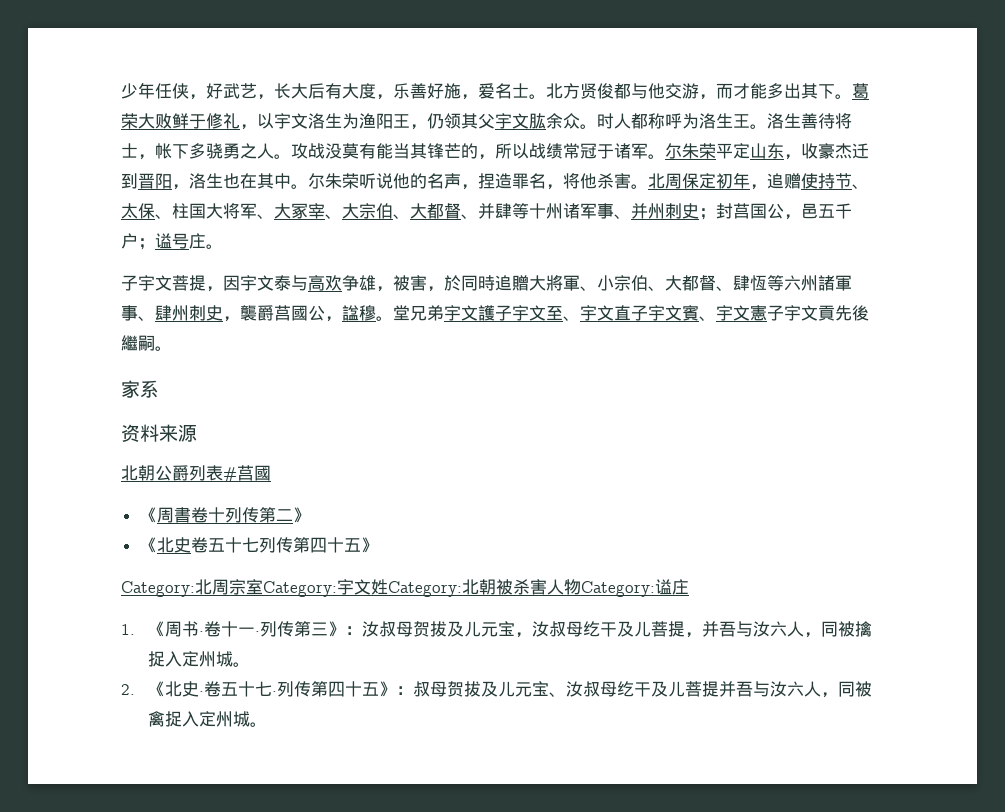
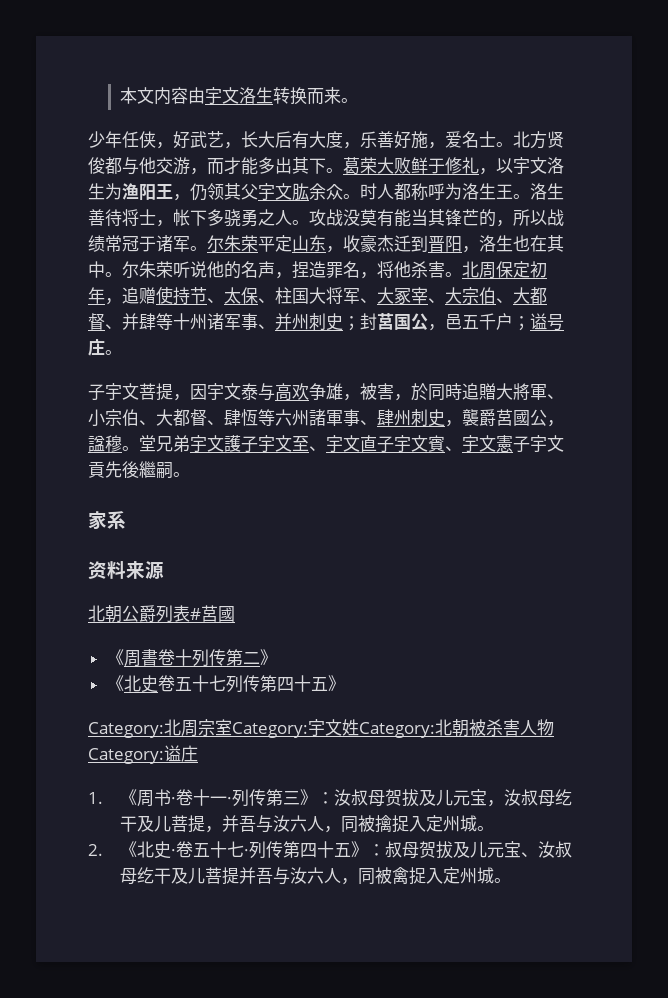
(121, 91) none -> [120,87,359,105] 本文内容由宇文洛生转换而来。 //

